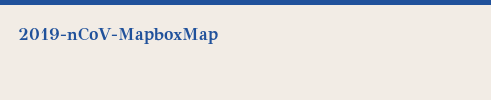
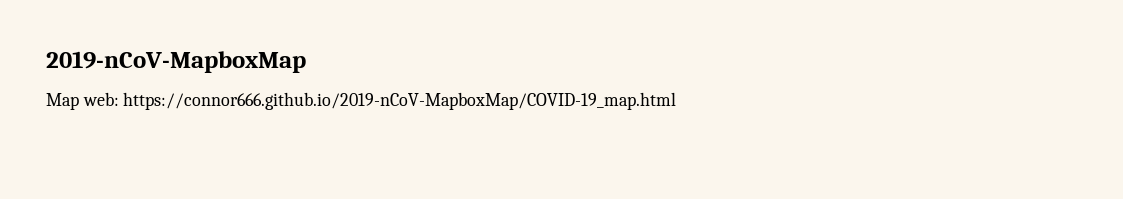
(218, 35) none -> [46,92,677,110] // Map web: https://connor666.github.io/2019-nCoV-MapboxMap/COVID-19_map.html

